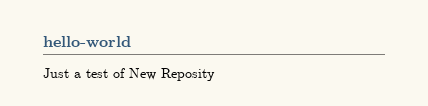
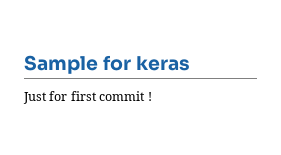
[43,36,131,48] [43,68,215,81] hello-world // Just a test of New Reposity -> [24,55,191,74] [23,91,152,104] Sample for keras // Just for first commit !

